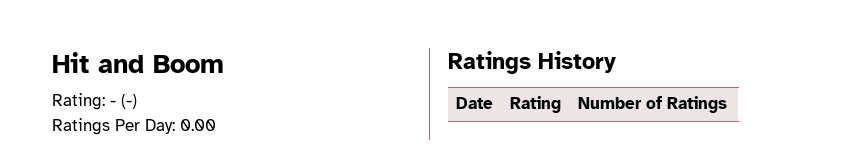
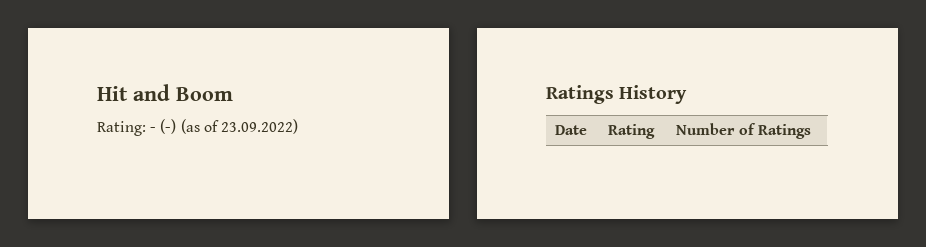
[52,118,216,135] // Ratings Per Day: 0.00 -> [180,119,298,134] (as of 23.09.2022)

